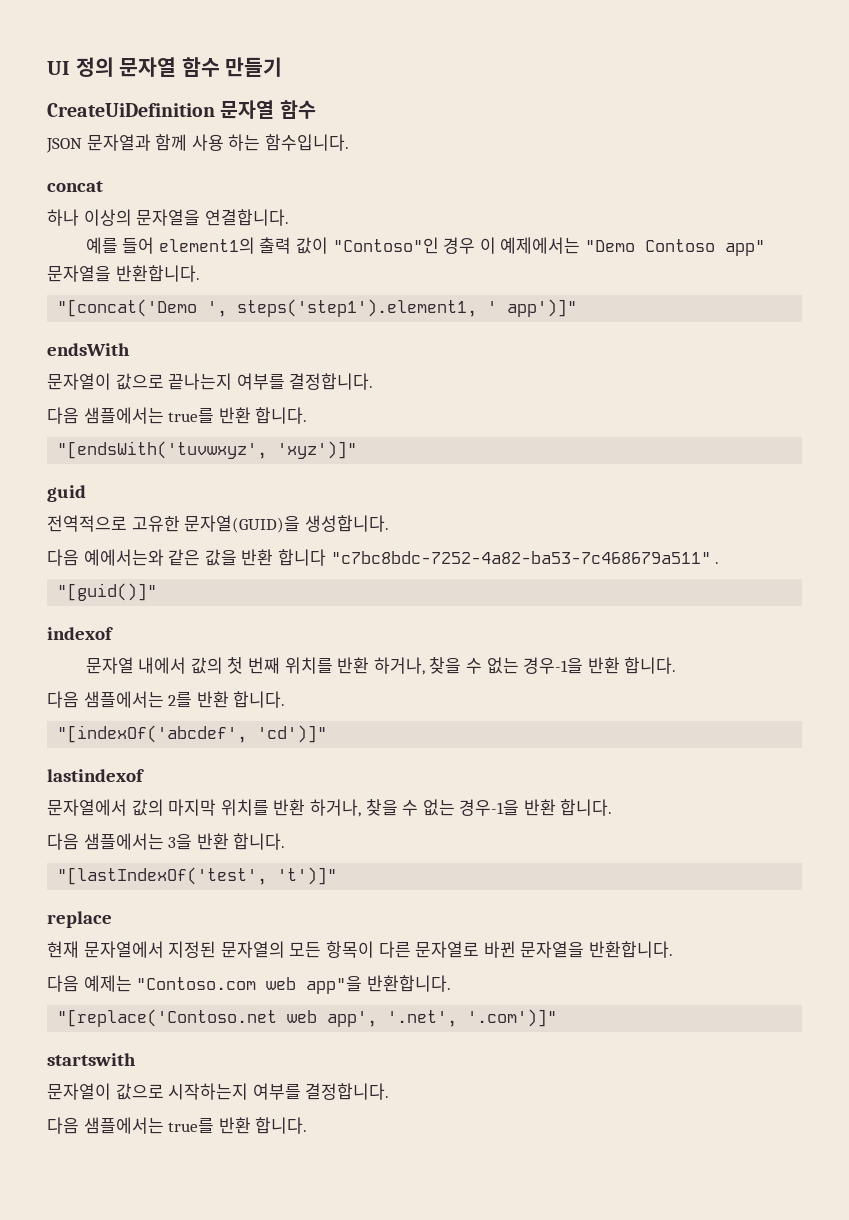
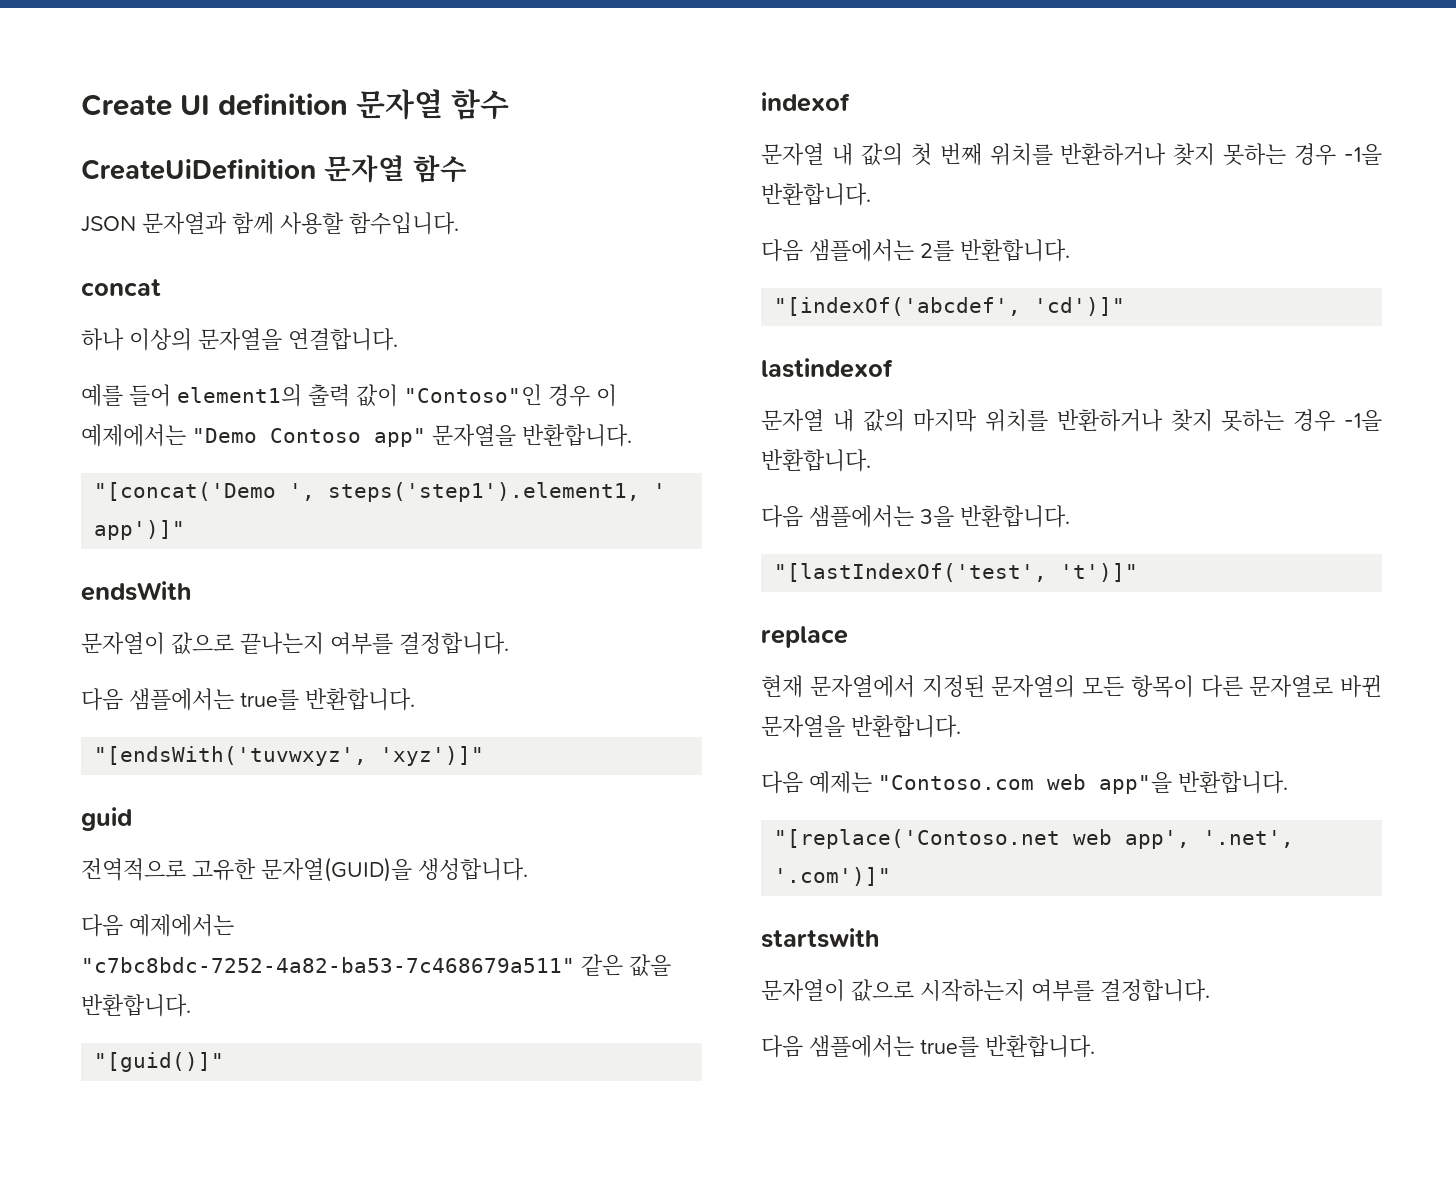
[47,57,283,77] UI 정의 문자열 함수 만들기 -> [81,89,510,120] Create UI definition 문자열 함수
[191,134,261,151] 사용 하는 -> [280,212,344,235] 사용할
[218,407,308,424] 반환 합니다. -> [305,688,415,711] 반환합니다.
[83,549,720,566] 예에서는와 같은 값을 반환 합니다 "c7bc8bdc-7252-4a82-ba53-7c468679a511" . -> [129,914,234,937] [81,954,671,977] [81,994,191,1017] 예제에서는 "c7bc8bdc-7252-4a82-ba53-7c468679a511" 같은 값을 반환합니다.
[138,657,187,674] 내에서 -> [831,143,853,166] 내
[337,657,677,675] 반환 하거나, 찾을 수 없는 경우-1을 반환 합니다. -> [1060,143,1382,166] [761,183,871,206] 반환하거나 찾지 못하는 경우 -1을 반환합니다.
[196,691,286,708] 반환 합니다. -> [960,239,1070,262] 반환합니다.
[47,799,127,816] 문자열에서 -> [761,409,854,432] 문자열 내
[273,799,613,817] 반환 하거나, 찾을 수 없는 경우-1을 반환 합니다. -> [1056,409,1382,432] [761,449,871,472] 반환하거나 찾지 못하는 경우 -1을 반환합니다.
[196,833,286,850] 반환 합니다. -> [960,505,1070,528] 반환합니다.
[218,1117,308,1134] 반환 합니다. -> [985,1035,1095,1058] 반환합니다.

